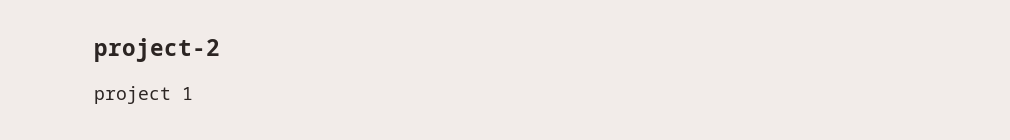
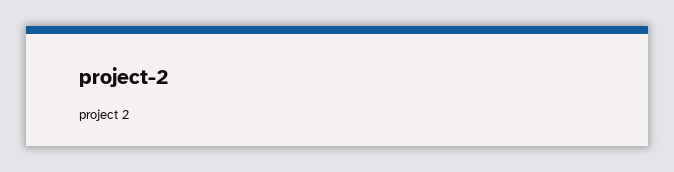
[182,87,193,100] 1 -> [122,110,129,119] 2

